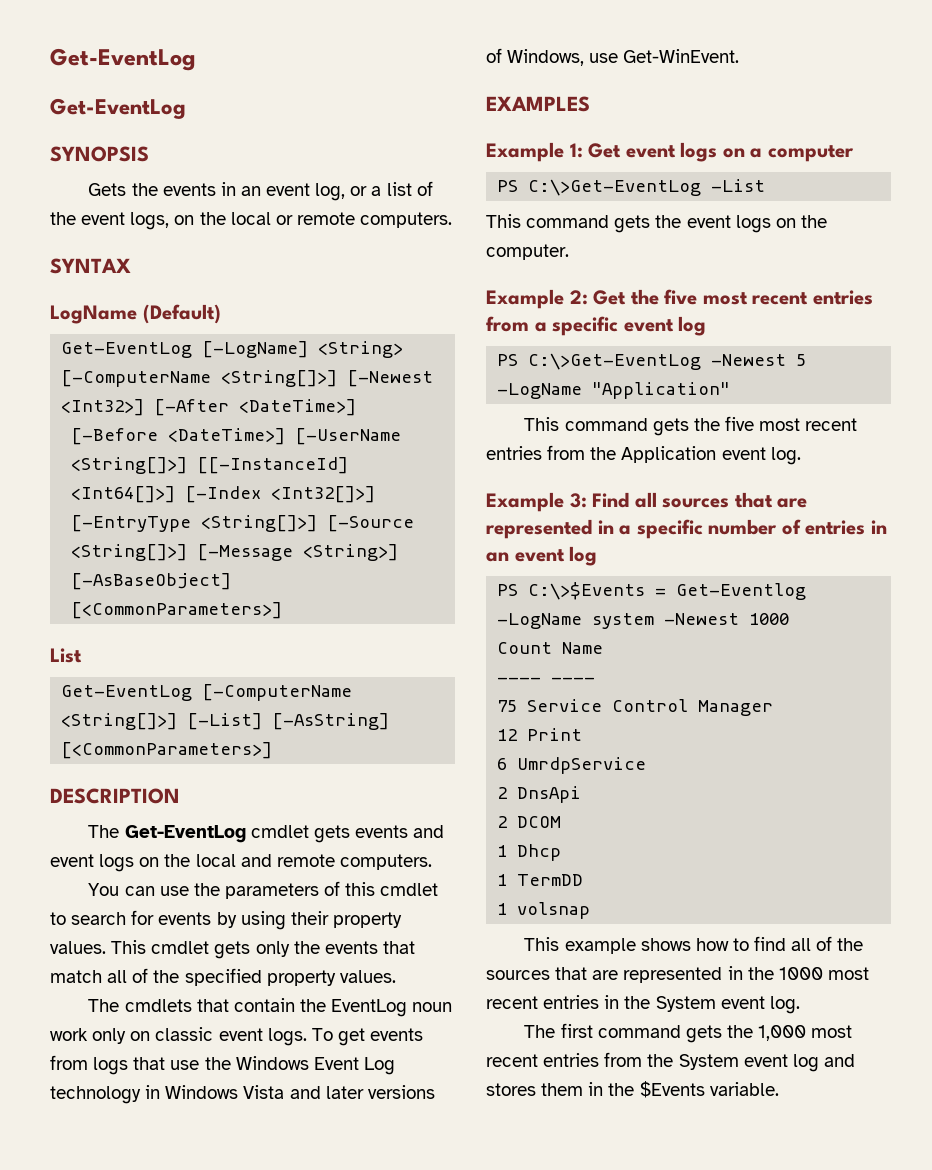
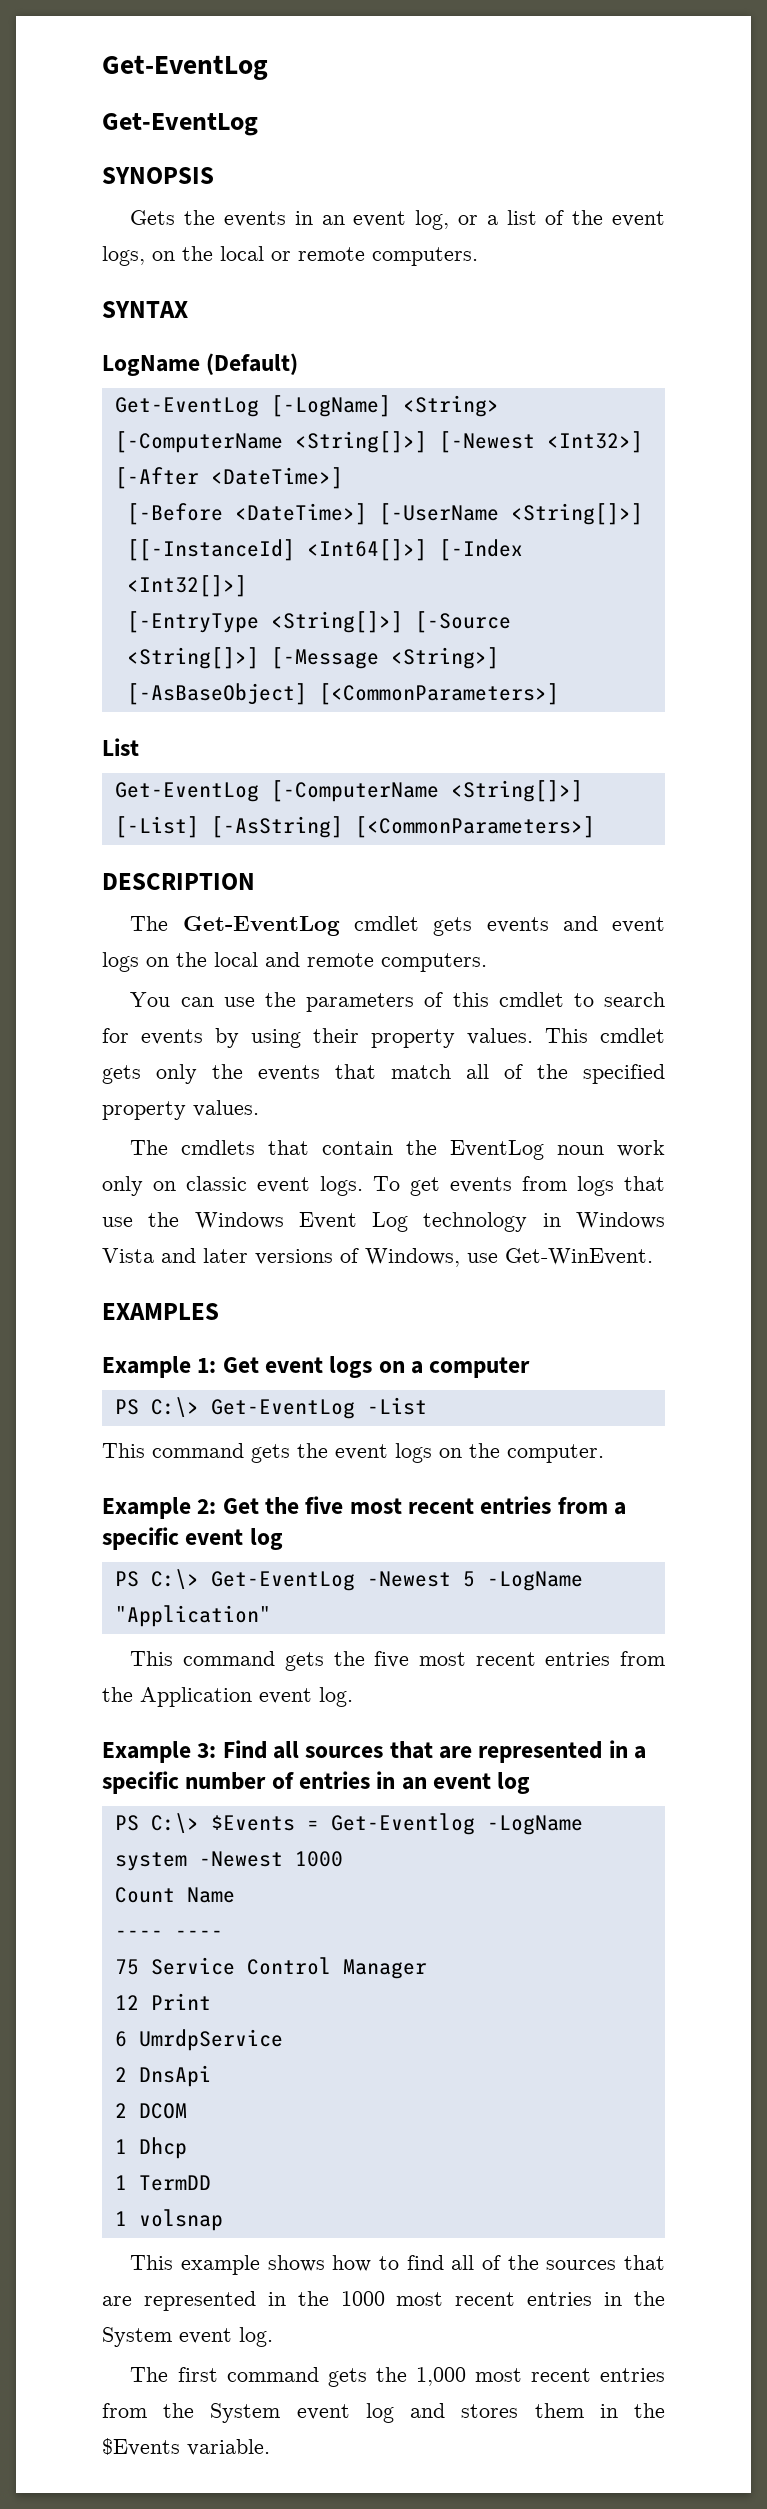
[528,179,702,196] C:\>Get-EventLog -> [150,1397,355,1419] C:\> Get-EventLog
[528,353,702,370] C:\>Get-EventLog -> [150,1569,355,1591] C:\> Get-EventLog
[528,582,646,600] C:\>$Events -> [150,1813,295,1833] C:\> $Events

